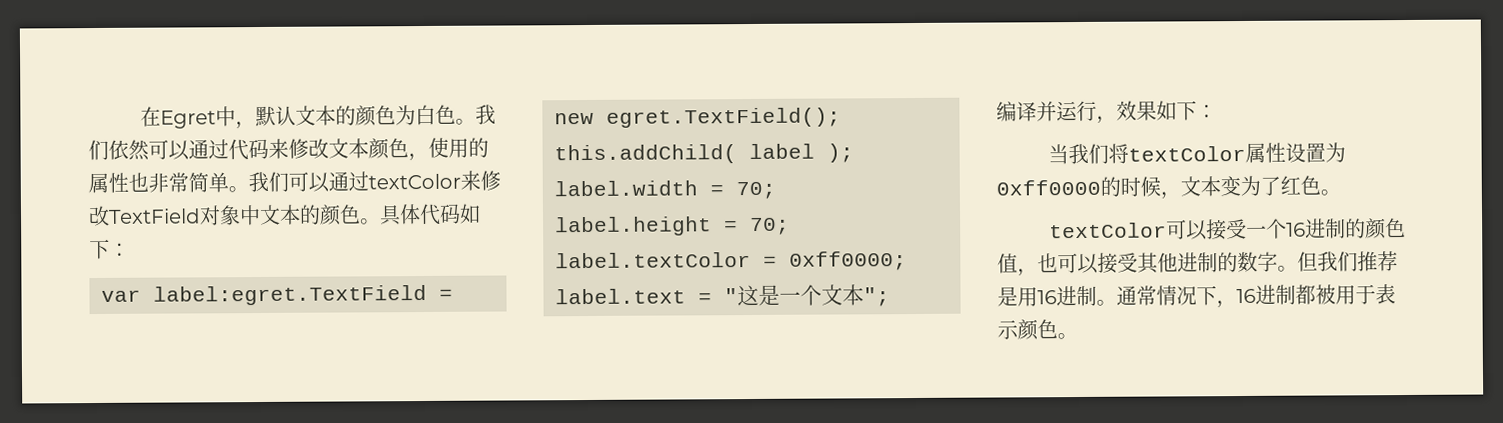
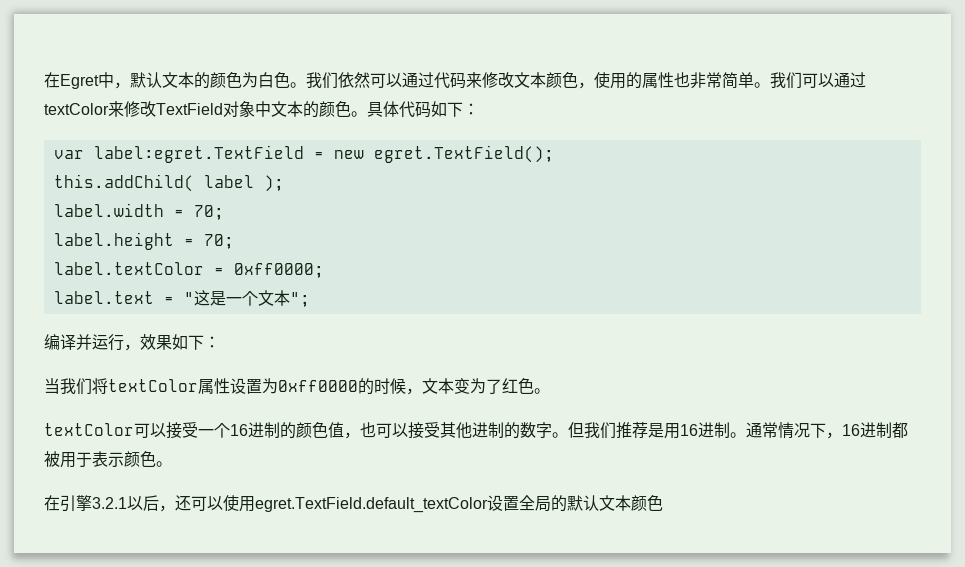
(1078, 336) none -> [44,495,663,513] // 在引擎3.2.1以后，还可以使用egret.TextField.default_textColor设置全局的默认文本颜色

